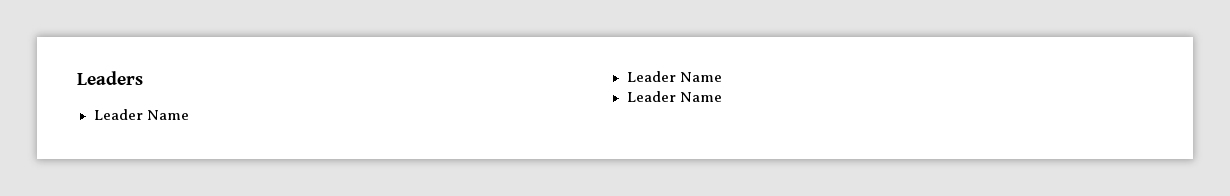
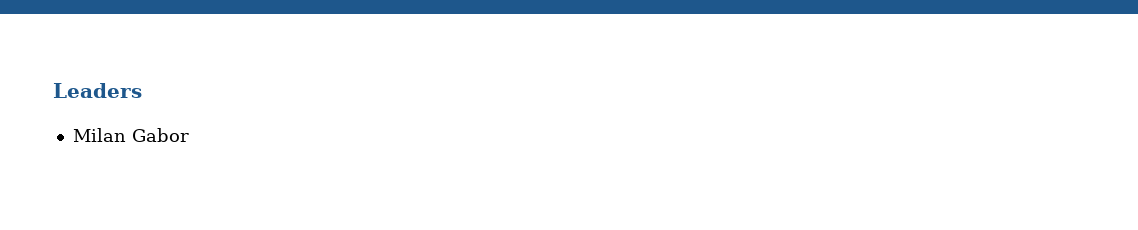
[93,109,189,120] [626,71,722,82] [626,91,722,102] Leader Name // Leader Name // Leader Name -> [72,128,189,142] Milan Gabor

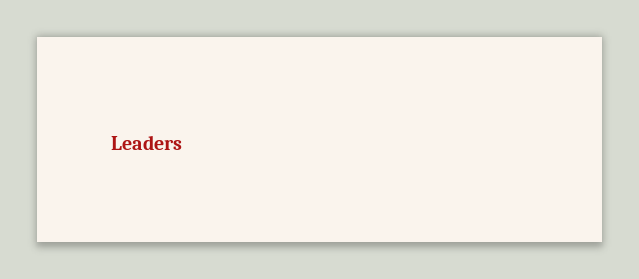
[72,128,189,142] // Milan Gabor -> (182, 142) none

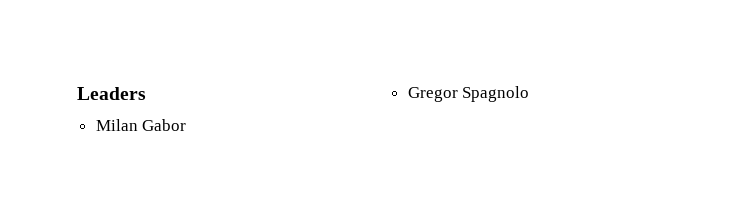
(182, 142) none -> [95,119,187,131] [407,86,530,102] // Milan Gabor // Gregor Spagnolo

